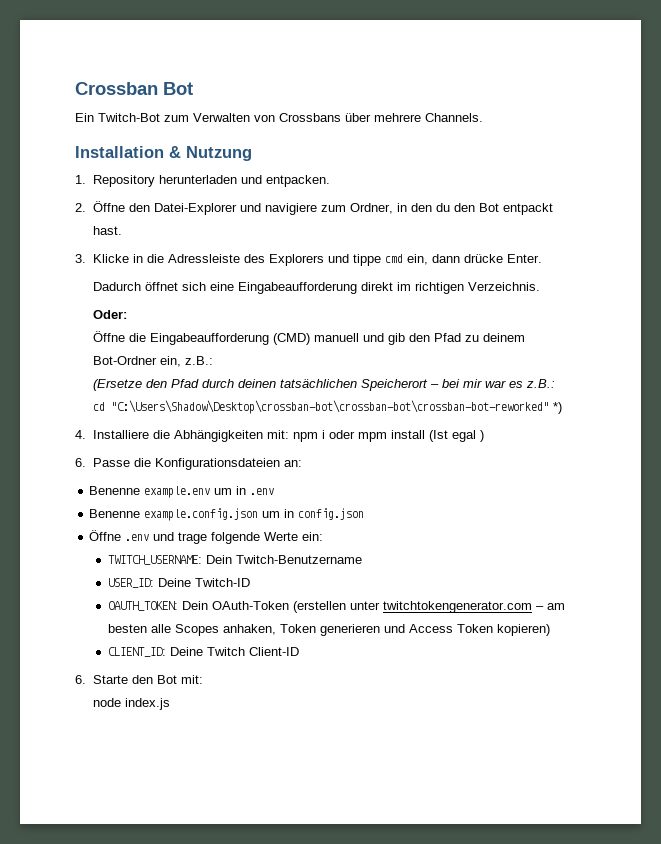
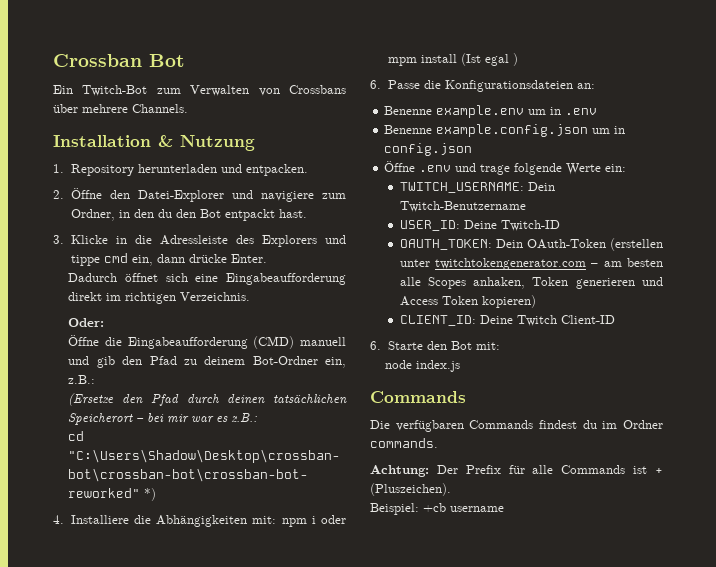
(171, 704) none -> [370,391,466,403] [370,420,663,432] [370,438,438,448] [370,465,663,477] [370,483,451,496] [370,503,504,515] // Commands // Die verfügbaren Commands findest du im Ordner commands. // Achtung: Der Prefix für alle Commands ist + (Pluszeichen). // Beispiel: +cb username

